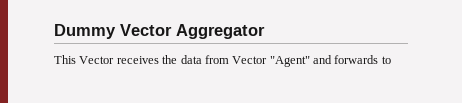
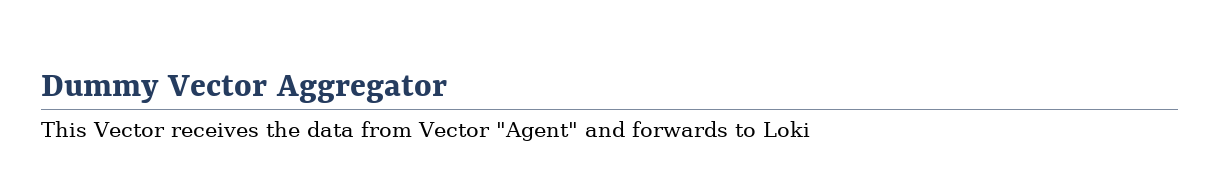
(391, 60) none -> [762,121,810,137] Loki

